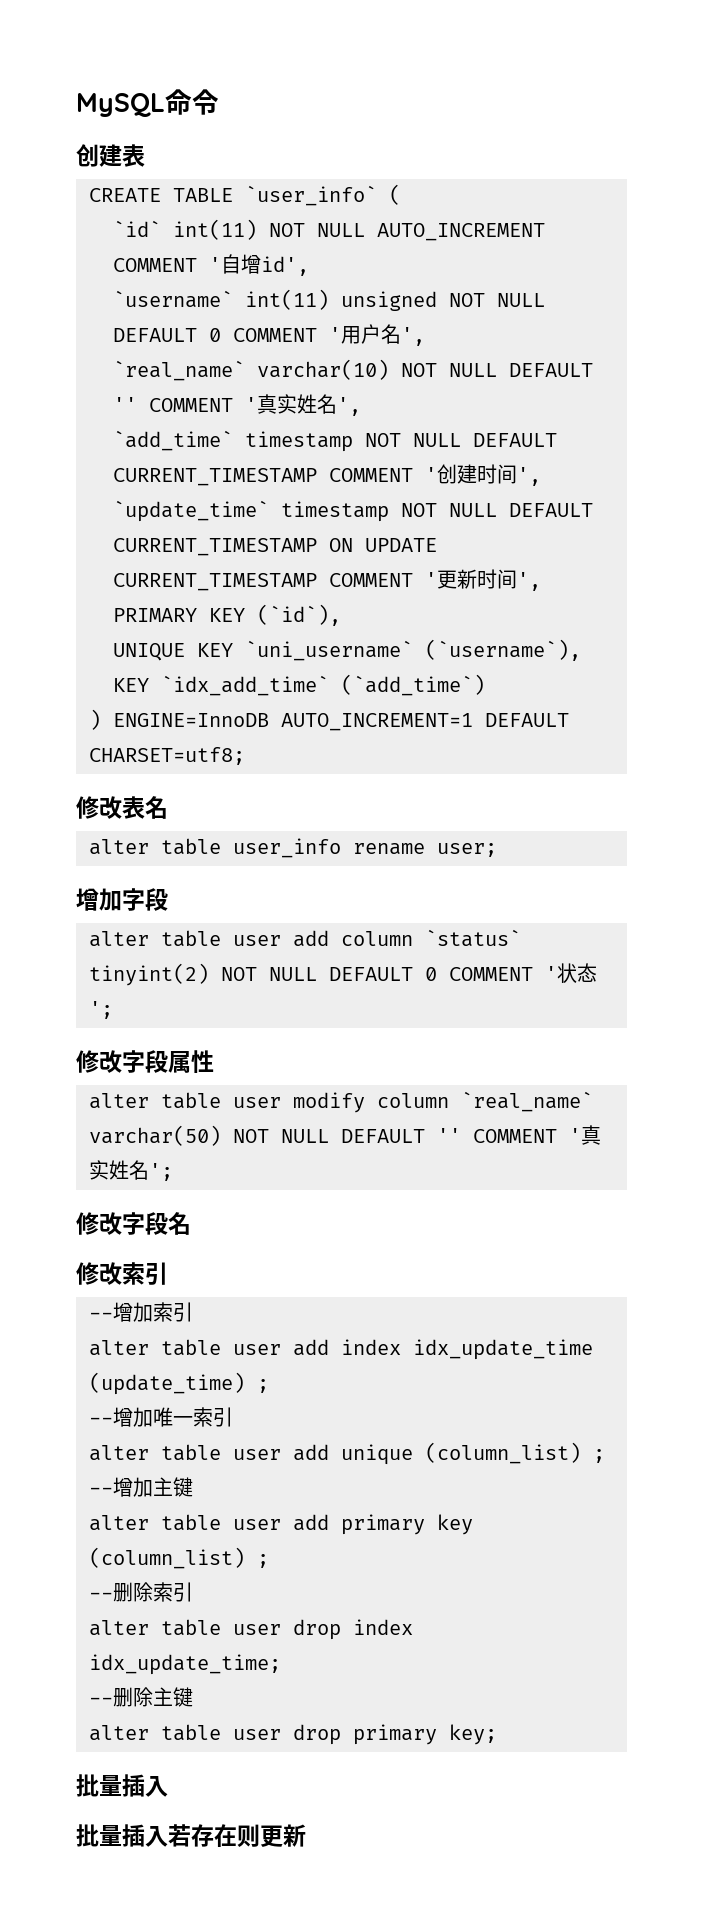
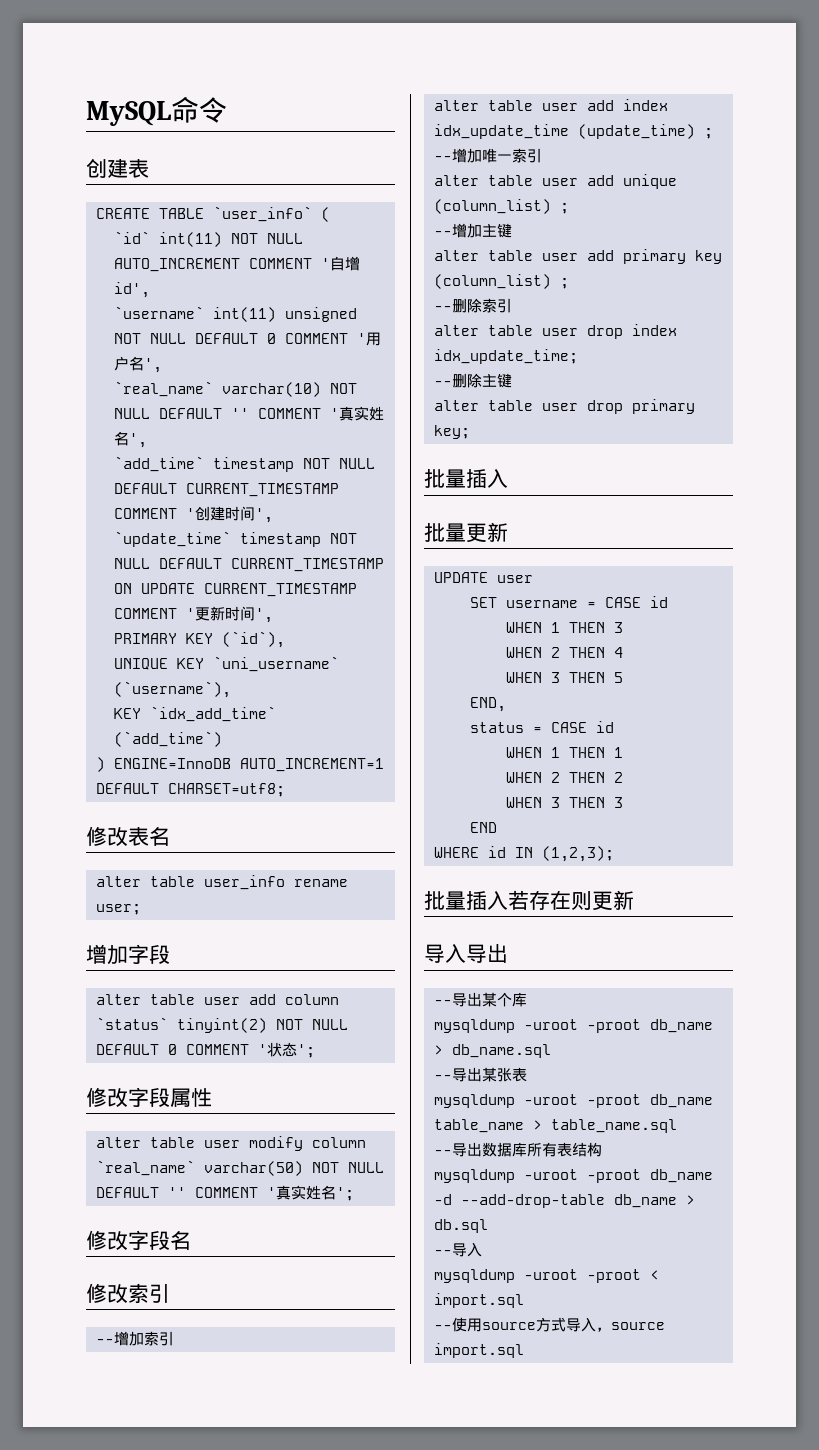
(168, 1786) none -> [424,522,508,543] [433,572,533,583] [469,596,668,608] [505,622,623,633] [505,647,623,658] [505,672,623,683] [469,697,506,712] [469,721,614,733] [505,747,623,758] [505,772,623,783] [505,797,623,808] [469,822,497,833] [433,846,614,862] // 批量更新 // UPDATE user // SET username = CASE id // WHEN 1 THEN 3 // WHEN 2 THEN 4 // WHEN 3 THEN 5 // END, // status = CASE id // WHEN 1 THEN 1 // WHEN 2 THEN 2 // WHEN 3 THEN 3 // END // WHERE id IN (1,2,3);
(306, 1835) none -> [424,944,508,963] [433,992,527,1007] [433,1019,713,1033] [433,1044,551,1058] [433,1067,527,1082] [433,1094,713,1108] [433,1119,677,1133] [433,1142,602,1157] [433,1169,713,1183] [433,1194,695,1208] [433,1219,488,1233] [433,1242,482,1257] [433,1269,659,1283] [433,1293,524,1308] [433,1317,665,1332] [433,1343,524,1358] // 导入导出 // --导出某个库 // mysqldump -uroot -proot db_name > db_name.sql // --导出某张表 // mysqldump -uroot -proot db_name table_name > table_name.sql // --导出数据库所有表结构 // mysqldump -uroot -proot db_name -d --add-drop-table db_name > db.sql // --导入 // mysqldump -uroot -proot < import.sql // --使用source方式导入，source import.sql

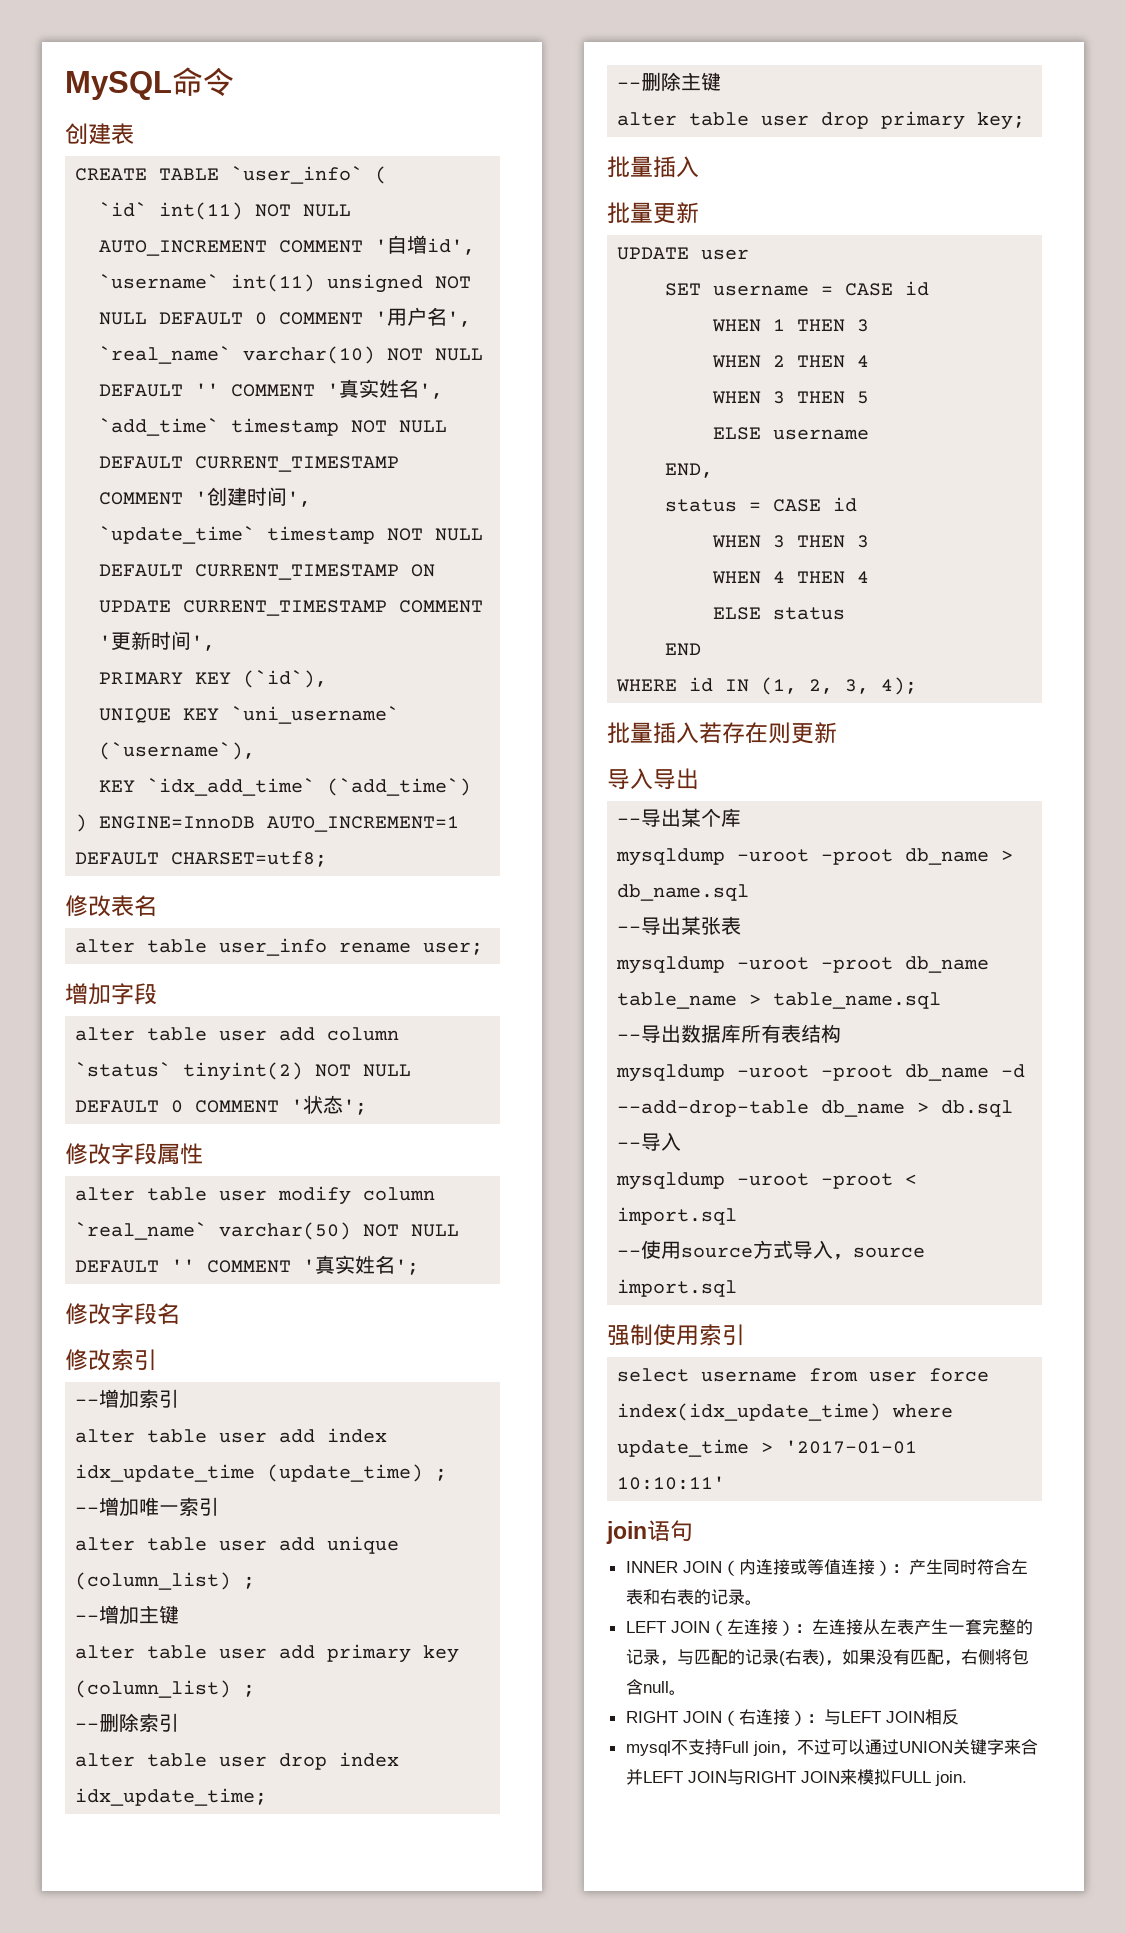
(623, 677) none -> [713,427,870,440] // ELSE username
[550,747,623,758] [505,772,623,783] [505,797,623,808] 1 THEN 1 // WHEN 2 THEN 2 // WHEN 3 THEN 3 -> [773,535,870,548] [712,571,870,584] [713,607,846,620] 3 THEN 3 // WHEN 4 THEN 4 // ELSE status
[541,846,614,862] (1,2,3); -> [761,677,918,695] (1, 2, 3, 4);
(524, 1350) none -> [607,1324,745,1346] [617,1368,990,1382] [617,1403,954,1421] [617,1439,918,1457] [617,1476,726,1490] [606,1520,693,1544] [625,1559,1028,1576] [625,1589,762,1605] [625,1619,1033,1636] [625,1649,1029,1666] [625,1679,686,1695] [625,1709,959,1726] [625,1739,1038,1756] [625,1769,967,1786] // 强制使用索引 // select username from user force index(idx_update_time) where update_time > '2017-01-01 10:10:11' // join语句 // INNER JOIN（内连接或等值连接）：产生同时符合左表和右表的记录。 // LEFT JOIN（左连接）：左连接从左表产生一套完整的记录，与匹配的记录(右表)，如果没有匹配，右侧将包含null。 // RIGHT JOIN（右连接）：与LEFT JOIN相反 // mysql不支持Full join，不过可以通过UNION关键字来合并LEFT JOIN与RIGHT JOIN来模拟FULL join.

